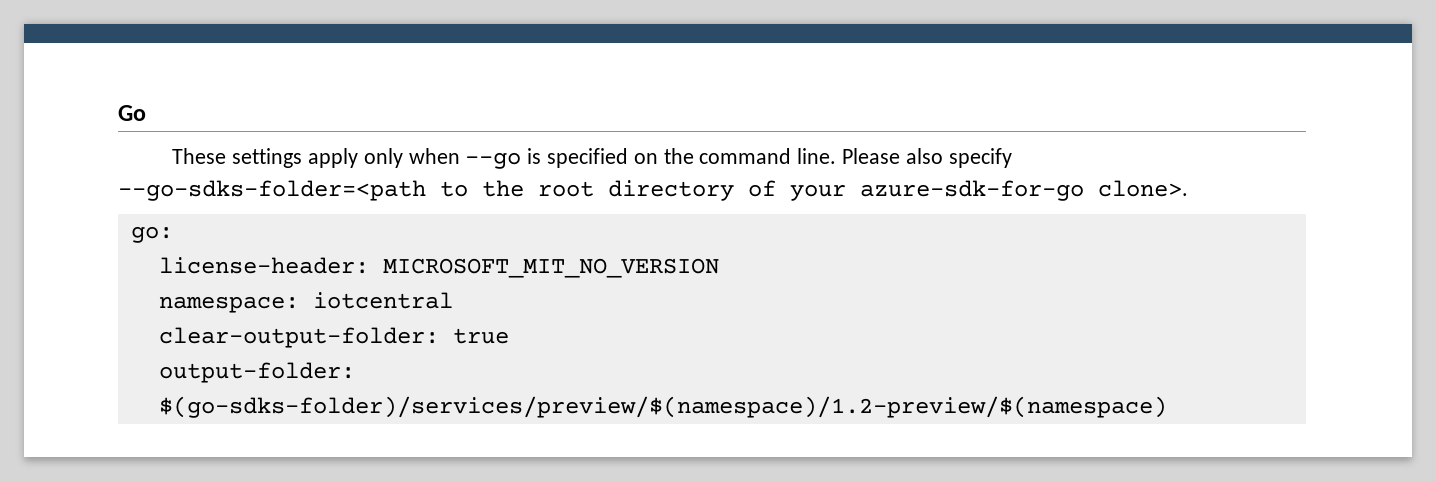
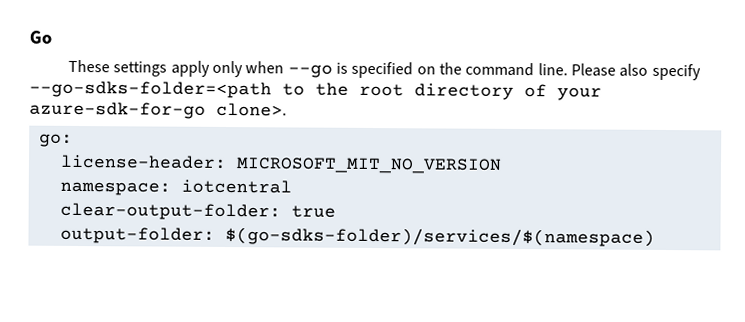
[158,396,1167,418] $(go-sdks-folder)/services/preview/$(namespace)/1.2-preview/$(namespace) -> [224,226,655,247] $(go-sdks-folder)/services/$(namespace)

